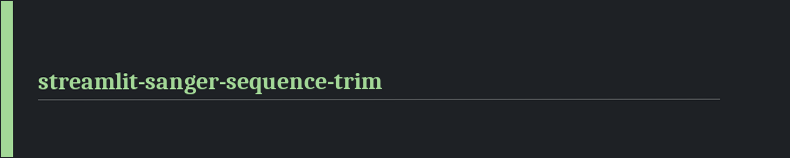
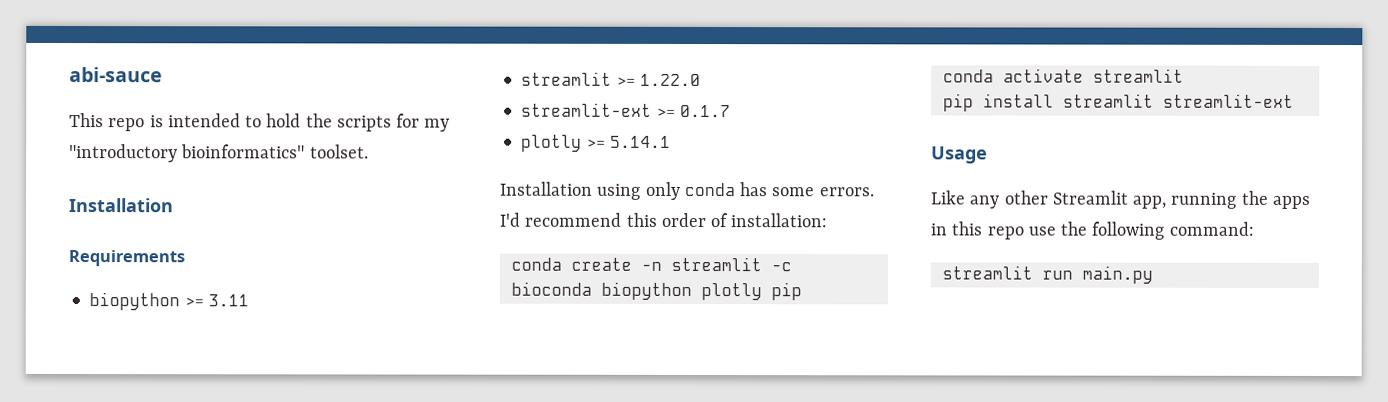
[37,72,383,95] streamlit-sanger-sequence-trim -> [69,67,163,83] [69,113,451,132] [69,144,369,163] [68,198,174,213] [68,250,185,267] [89,292,249,311] [521,71,701,87] [521,102,731,118] [521,134,671,152] [500,181,875,200] [499,212,828,228] [510,256,792,272] [510,281,802,301] [942,68,1184,83] [942,93,1294,112] [931,146,988,164] [930,190,1311,209] [930,221,1254,240] [941,265,1153,284] abi-sauce // This repo is intended to hold the scripts for my "introductory bioinformatics" toolset. // Installation // Requirements // biopython >= 3.11 // streamlit >= 1.22.0 // streamlit-ext >= 0.1.7 // plotly >= 5.14.1 // Installation using only conda has some errors. I'd recommend this order of installation: // conda create -n streamlit -c bioconda biopython plotly pip // conda activate streamlit // pip install streamlit streamlit-ext // Usage // Like any other Streamlit app, running the apps in this repo use the following command: // streamlit run main.py

